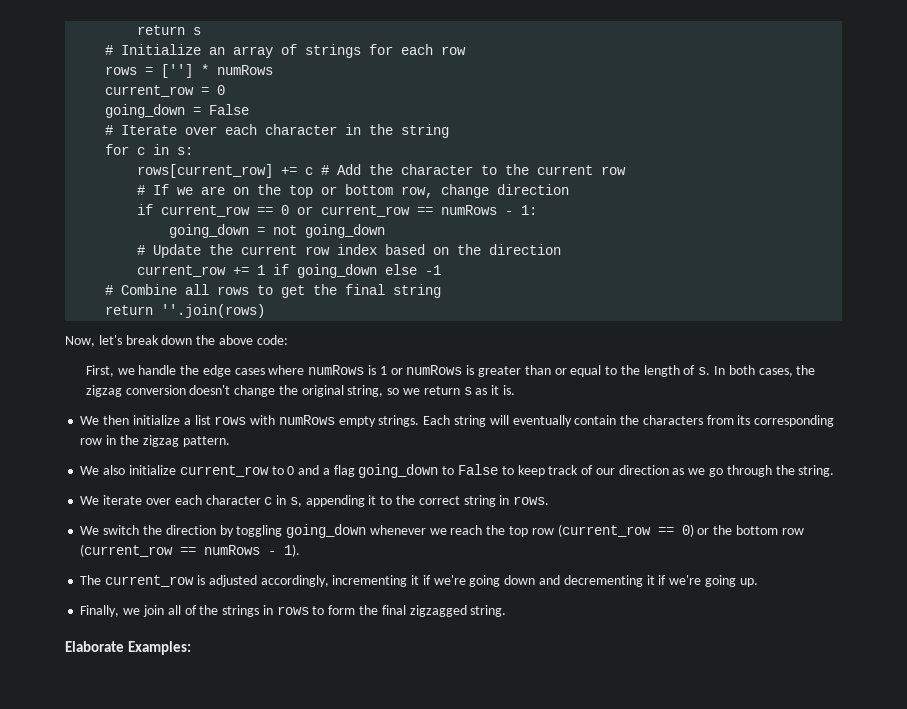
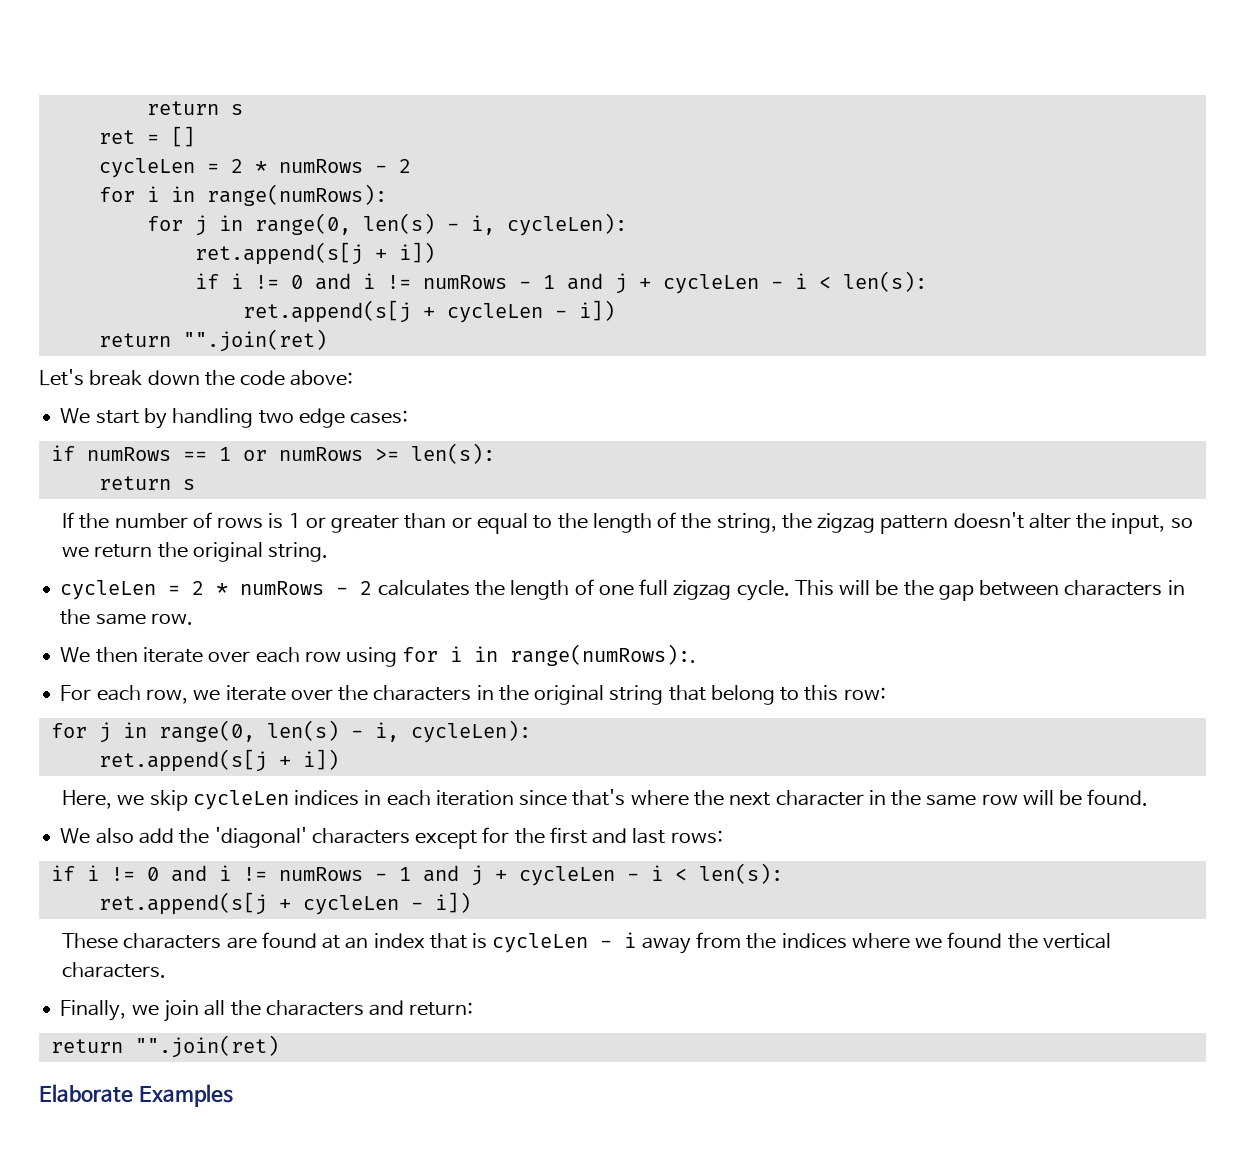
[137,25,202,35] [105,44,467,58] [105,64,274,78] [105,85,226,97] [105,104,250,118] [105,124,450,138] [105,144,194,155] [137,164,627,178] [137,184,570,198] [137,204,538,217] [169,224,386,238] [137,244,562,258] [137,264,442,278] [105,284,442,298] [105,304,266,318] [65,335,288,347] [85,365,365,377] return s // # Initialize an array of strings for each row // rows = [''] * numRows // current_row = 0 // going_down = False // # Iterate over each character in the string // for c in s: // rows[current_row] += c # Add the character to the current row // # If we are on the top or bottom row, change direction // if current_row == 0 or current_row == numRows - 1: // going_down = not going_down // # Update the current row index based on the direction // current_row += 1 if going_down else -1 // # Combine all rows to get the final string // return ''.join(rows) // Now, let's break down the above code: // First, we handle the edge cases where numRows -> [146,101,243,115] [98,126,195,147] [98,158,411,178] [98,184,387,206] [146,213,627,236] [194,242,435,265] [194,271,927,294] [242,300,615,323] [98,329,327,352] [39,369,354,386] [60,408,409,429] [50,443,495,464] [98,476,195,490] [62,512,264,529] return s // ret = [] // cycleLen = 2 * numRows - 2 // for i in range(numRows): // for j in range(0, len(s) - i, cycleLen): // ret.append(s[j + i]) // if i != 0 and i != numRows - 1 and j + cycleLen - i < len(s): // ret.append(s[j + cycleLen - i]) // return "".join(ret) // Let's break down the code above: // We start by handling two edge cases: // if numRows == 1 or numRows >= len(s): // return s // If the number of rows
[406,365,475,375] numRows is -> (326, 522) none
[698,365,816,377] [85,385,515,397] [80,415,835,427] [80,435,230,447] [80,464,835,478] [80,495,550,507] [80,524,804,538] [80,544,301,557] [80,575,758,587] [80,605,507,617] s. In both cases, the zigzag conversion doesn't change the original string, so we return s as it is. // We then initialize a list rows with numRows empty strings. Each string will eventually contain the characters from its corresponding row in the zigzag pattern. // We also initialize current_row to 0 and a flag going_down to False to keep track of our direction as we go through the string. // We iterate over each character c in s, appending it to the correct string in rows. // We switch the direction by toggling going_down whenever we reach the top row (current_row == 0) or the bottom row (current_row == numRows - 1). // The current_row is adjusted accordingly, incrementing it if we're going down and decrementing it if we're going up. // Finally, we join all of the strings in rows to form the final zigzagged string. -> [681,512,1193,534] [62,542,329,562] [60,579,1185,601] [60,609,193,625] [60,644,697,667] [60,685,886,705] [50,720,531,743] [98,749,339,772] [62,789,1149,811] [60,827,723,849] [50,863,783,886] [98,892,471,915] [62,932,1111,954] [62,962,167,978] [60,1000,474,1022] [50,1035,279,1058] the string, the zigzag pattern doesn't alter the input, so we return the original string. // cycleLen = 2 * numRows - 2 calculates the length of one full zigzag cycle. This will be the gap between characters in the same row. // We then iterate over each row using for i in range(numRows):. // For each row, we iterate over the characters in the original string that belong to this row: // for j in range(0, len(s) - i, cycleLen): // ret.append(s[j + i]) // Here, we skip cycleLen indices in each iteration since that's where the next character in the same row will be found. // We also add the 'diagonal' characters except for the first and last rows: // if i != 0 and i != numRows - 1 and j + cycleLen - i < len(s): // ret.append(s[j + cycleLen - i]) // These characters are found at an index that is cycleLen - i away from the indices where we found the vertical characters. // Finally, we join all the characters and return: // return "".join(ret)
[128,641,192,655] Examples: -> [138,1084,233,1107] Examples

